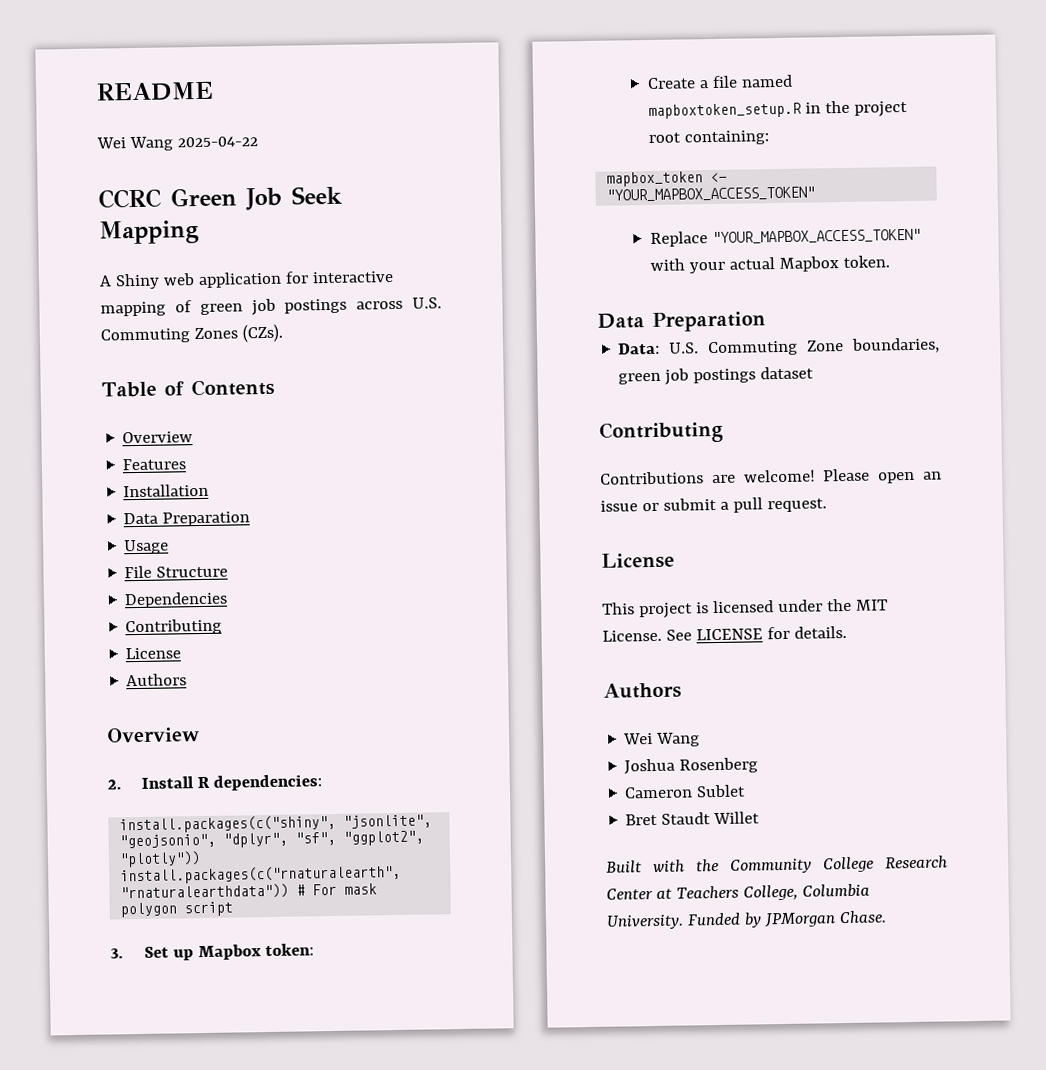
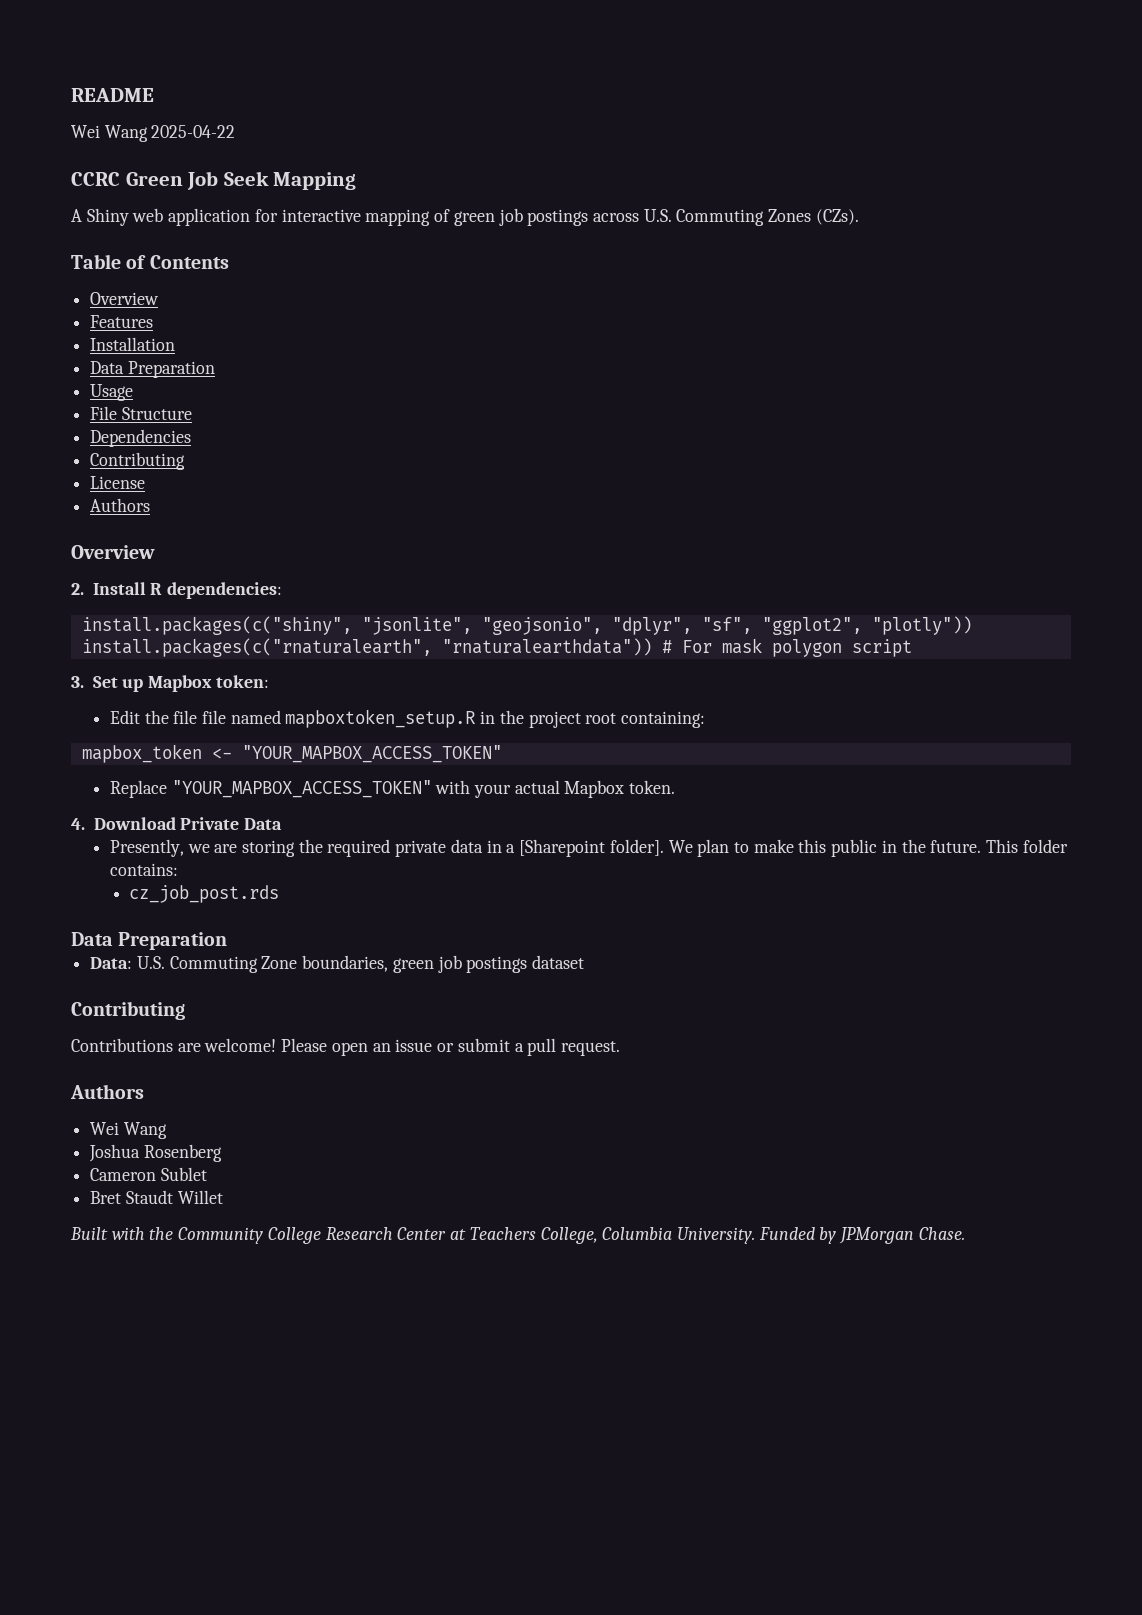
[647,77,709,90] Create a -> [109,710,198,724] Edit the file
(890, 261) none -> [71,817,283,830] [109,839,1068,857] [109,863,178,876] [129,885,280,903] // 4. Download Private Data // Presently, we are storing the required private data in a [Sharepoint folder]. We plan to make this public in the future. This folder contains: // cz_job_post.rds
[601,552,675,569] [602,598,888,619] [602,625,847,642] // License // This project is licensed under the MIT License. See LICENSE for details. -> (620, 1048) none

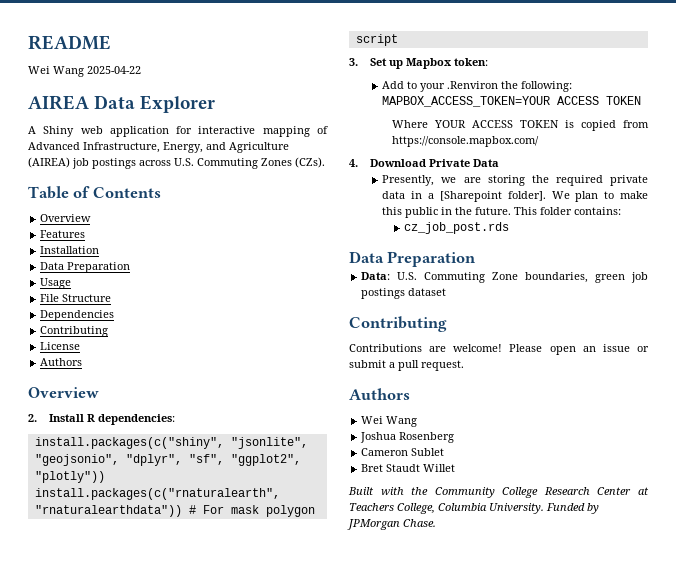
[71,171,357,190] CCRC Green Job Seek Mapping -> [28,95,216,113] AIREA Data Explorer
[453,211,495,226] green -> [28,142,289,153] [28,157,70,168] Advanced Infrastructure, Energy, and Agriculture (AIREA)
[109,709,706,728] [81,744,502,763] [109,780,676,798] Edit the file file named mapboxtoken_setup.R in the project root containing: // mapbox_token <- "YOUR_MAPBOX_ACCESS_TOKEN" // Replace "YOUR_MAPBOX_ACCESS_TOKEN" with your actual Mapbox token. -> [382,81,573,92] [382,96,642,107] [391,120,649,131] [391,136,539,147] Add to your .Renviron the following: MAPBOX_ACCESS_TOKEN=YOUR ACCESS TOKEN // Where YOUR ACCESS TOKEN is copied from https://console.mapbox.com/

